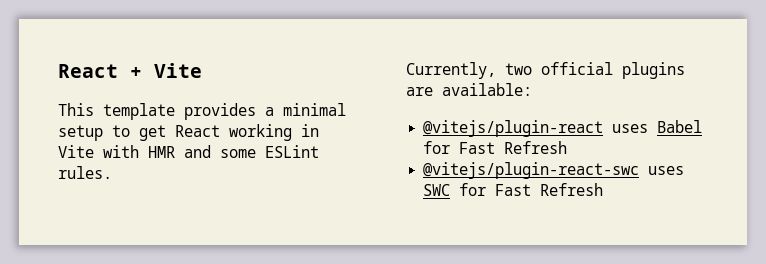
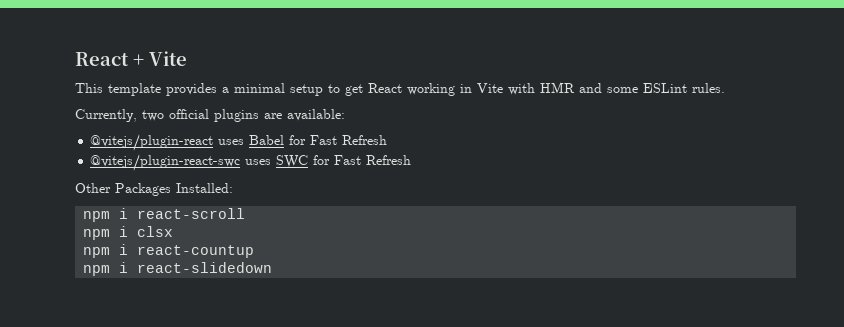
(604, 189) none -> [75,183,233,196] [83,208,246,222] [83,226,174,240] [83,244,255,258] [83,262,273,276] // Other Packages Installed: // npm i react-scroll // npm i clsx // npm i react-countup // npm i react-slidedown

